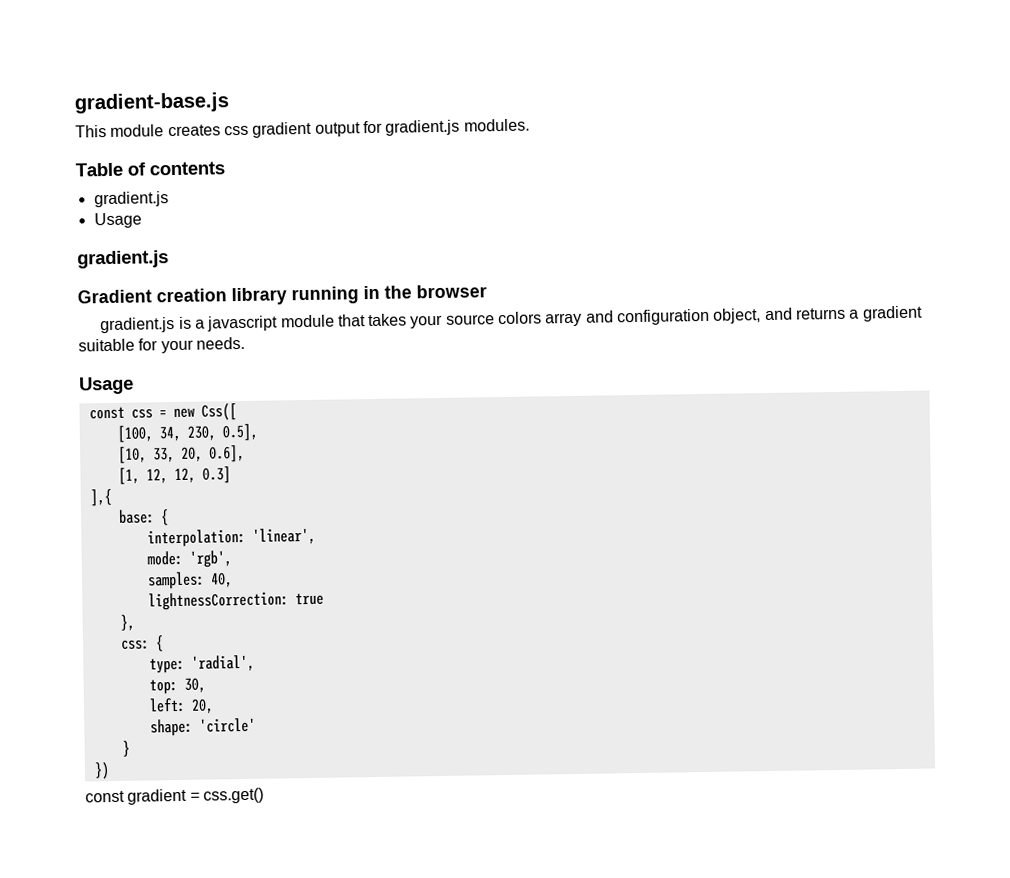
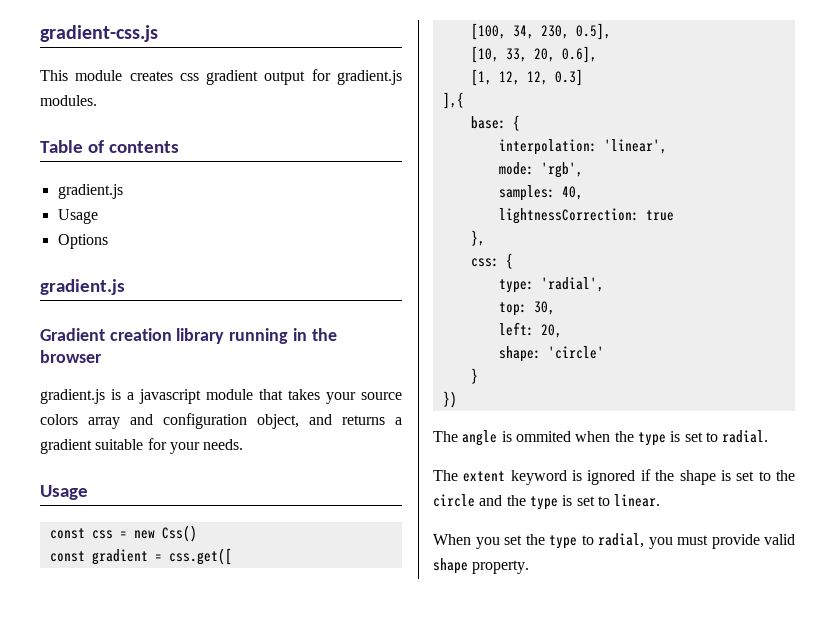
[74,92,229,114] gradient-base.js -> [40,25,158,42] gradient-css.js
(142, 220) none -> [57,234,108,249] // Options
[200,403,237,421] Css([ -> [161,525,197,542] [49,548,232,565] Css() // const gradient = css.get([
[85,787,264,805] const gradient = css.get() -> [433,430,769,446] [433,469,796,485] [433,494,661,510] [433,533,795,549] [433,558,530,574] The angle is ommited when the type is set to radial. // The extent keyword is ignored if the shape is set to the circle and the type is set to linear. // When you set the type to radial, you must provide valid shape property.

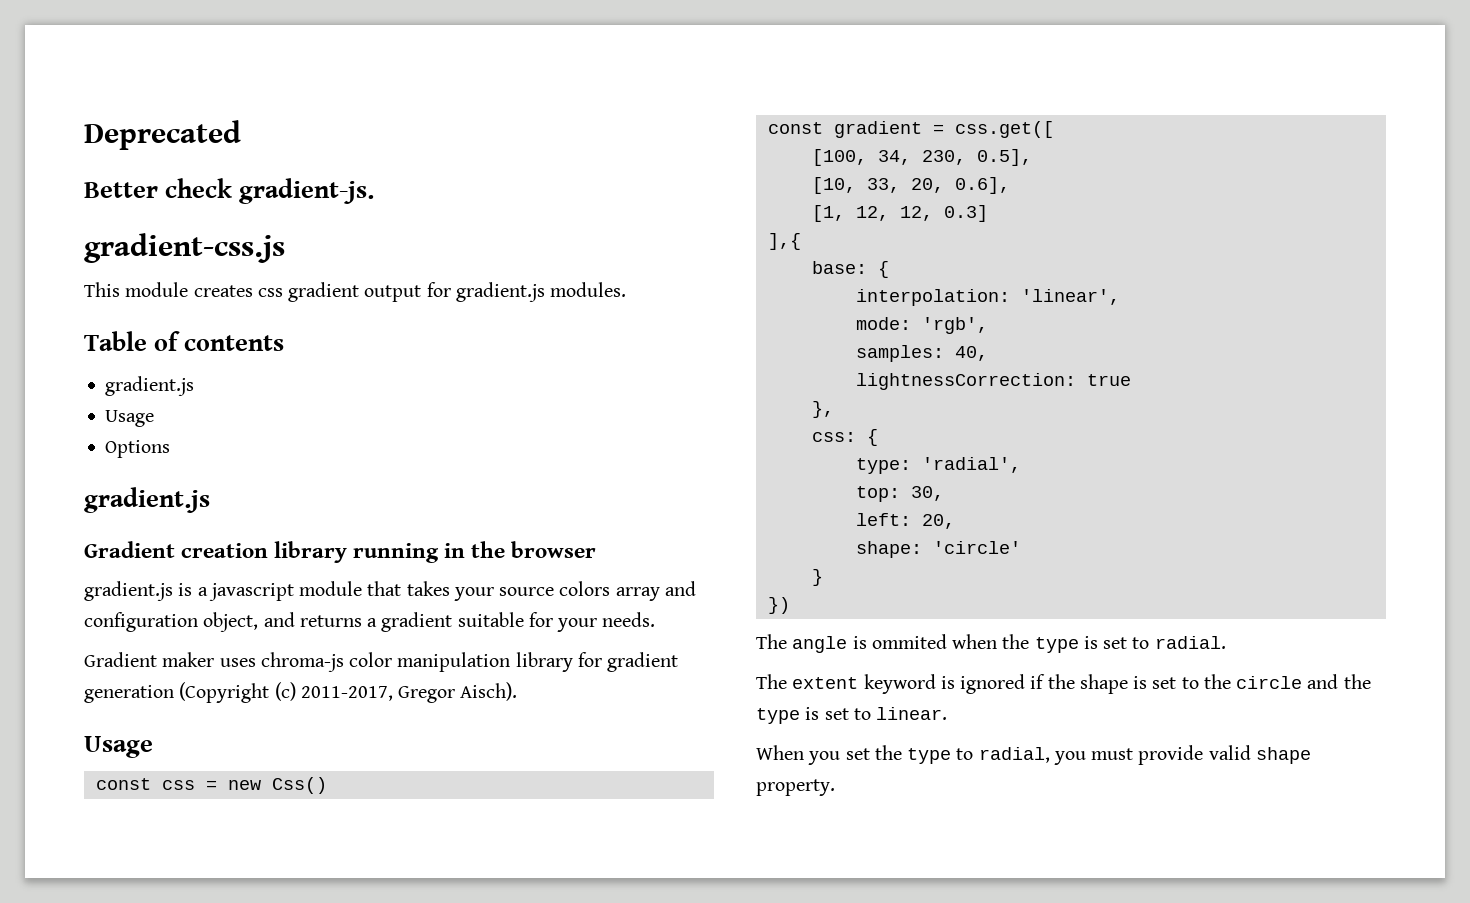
(40, 33) none -> [84,120,241,150] [84,178,375,204] Deprecated // Better check gradient-js. //
(244, 444) none -> [84,652,679,672] [84,682,518,703] // Gradient maker uses chroma-js color manipulation library for gradient generation (Copyright (c) 2011-2017, Gregor Aisch).

